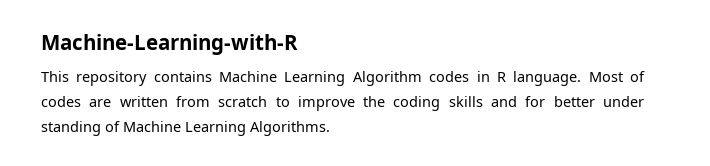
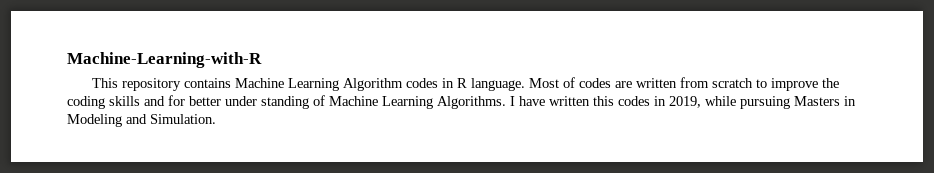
(330, 128) none -> [510,96,856,109] [67,114,216,127] I have written this codes in 2019, while pursuing Masters in Modeling and Simulation.

